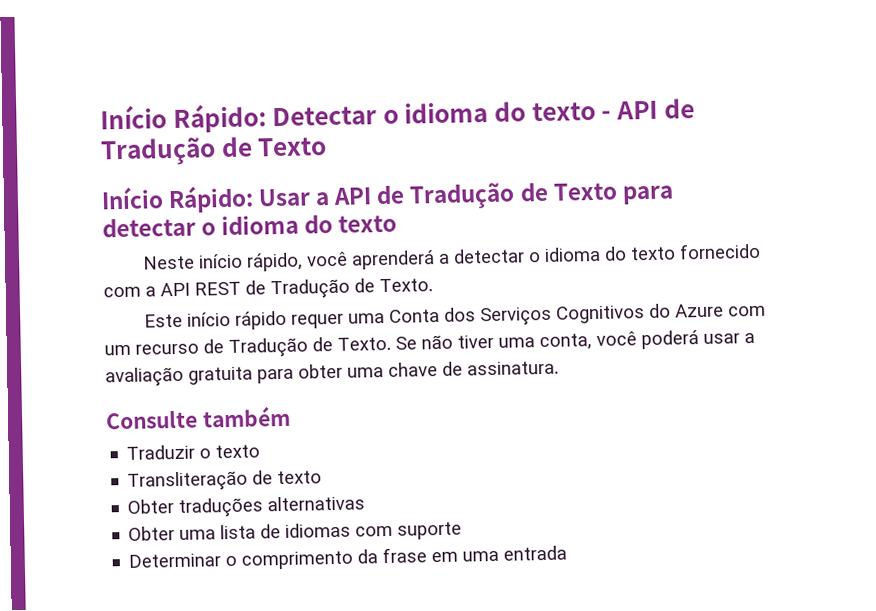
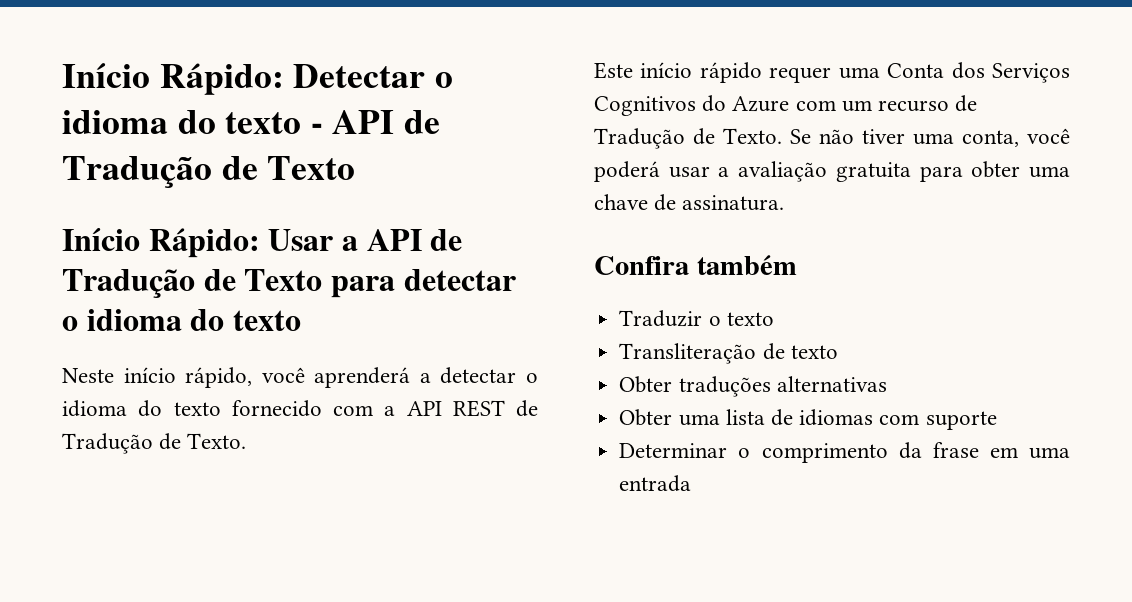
[105,409,198,430] Consulte -> [594,256,689,275] Confira

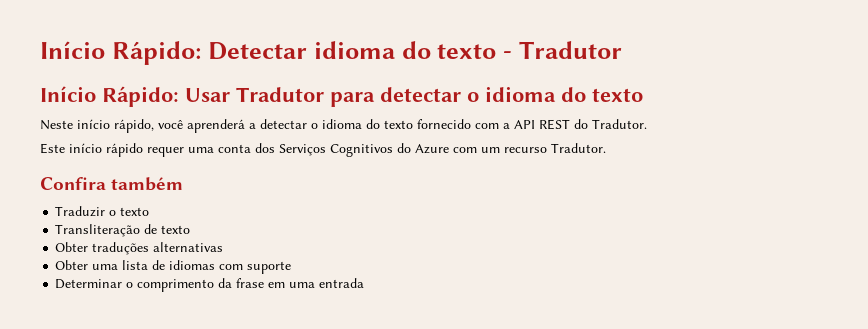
[434,72,453,88] o -> (307, 51) none
[332,110,440,134] [62,156,356,188] [62,227,463,258] [62,269,323,298] API de Tradução de Texto // Início Rápido: Usar a API de Tradução de Texto -> [519,41,623,59] [40,86,324,107] Tradutor // Início Rápido: Usar Tradutor
[516,400,538,417] [62,433,247,454] de Tradução de Texto. -> [574,119,647,129] do Tradutor.
[887,63,945,78] Conta -> [218,144,251,153] conta
[955,95,978,112] [594,128,1070,149] [594,161,1070,182] [594,194,785,211] de Tradução de Texto. Se não tiver uma conta, você poderá usar a avaliação gratuita para obter uma chave de assinatura. -> [551,143,606,153] Tradutor.

